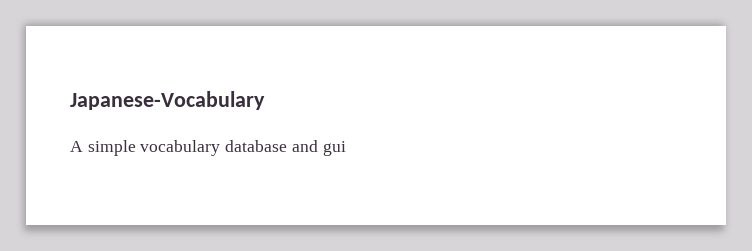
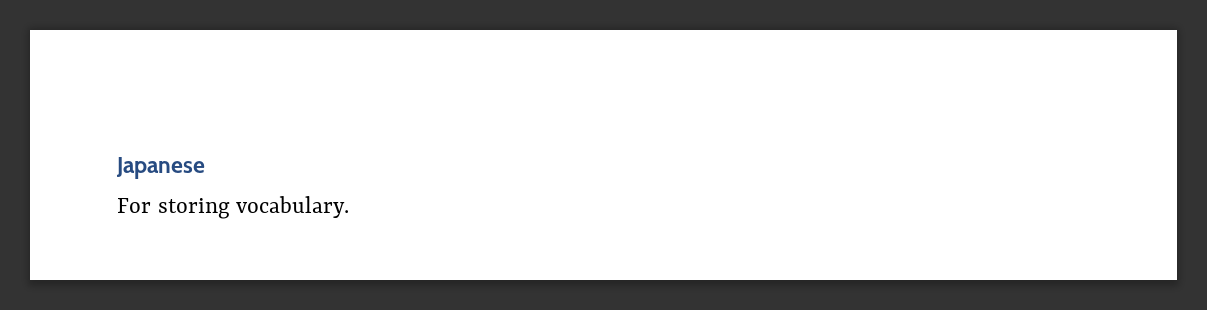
[70,91,265,110] [70,140,346,156] Japanese-Vocabulary // A simple vocabulary database and gui -> [116,157,205,179] [117,196,350,219] Japanese // For storing vocabulary.

